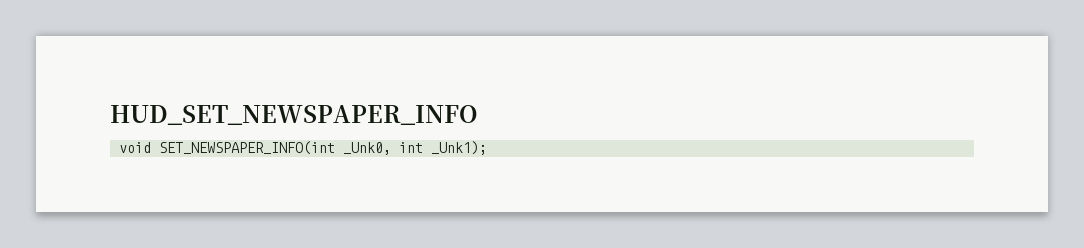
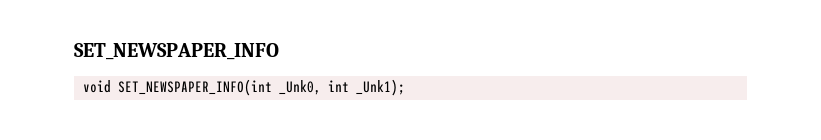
[110,105,477,125] HUD_SET_NEWSPAPER_INFO -> [74,43,279,60] SET_NEWSPAPER_INFO

